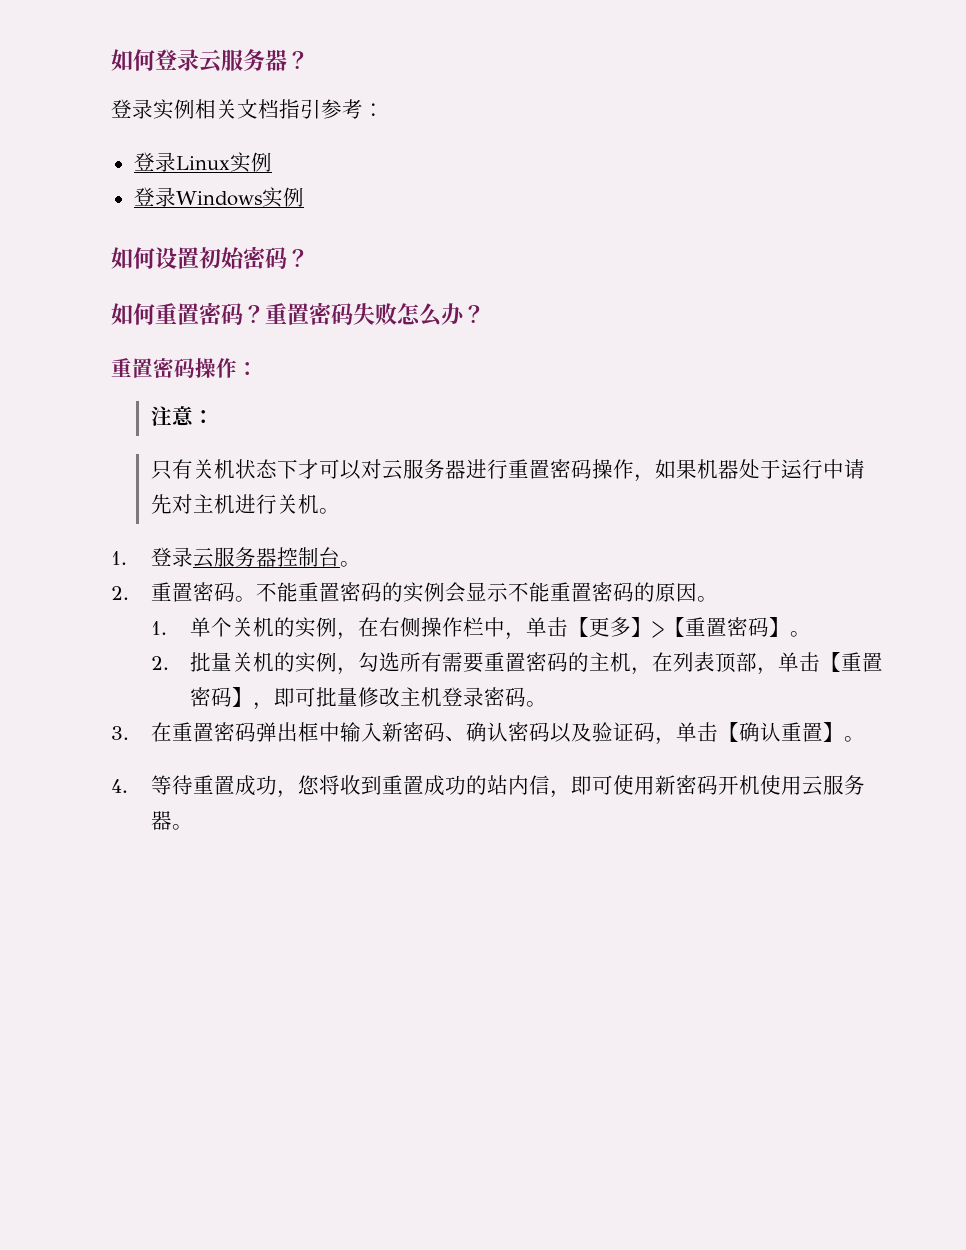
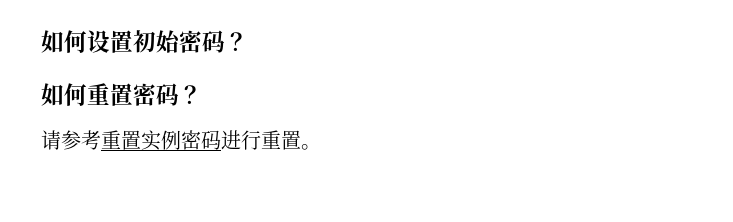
[111,49,309,73] [111,99,384,120] [133,152,272,173] [133,187,304,208] [111,247,155,269] 如何登录云服务器？ // 登录实例相关文档指引参考： // 登录Linux实例 // 登录Windows实例 // 如何 -> [41,30,87,53] 如何
[265,302,485,327] [111,358,258,378] [150,406,214,426] [150,459,865,482] [150,494,340,514] [111,547,361,568] [111,582,718,603] [150,617,812,640] [150,652,884,675] [190,687,548,710] [111,722,865,745] [111,775,865,798] [150,811,172,830] 重置密码失败怎么办？ // 重置密码操作： // 注意： // 只有关机状态下才可以对云服务器进行重置密码操作，如果机器处于运行中请先对主机进行关机。 // 1.登录云服务器控制台。 // 2.重置密码。不能重置密码的实例会显示不能重置密码的原因。 // 1.单个关机的实例，在右侧操作栏中，单击【更多】>【重置密码】。 // 2.批量关机的实例，勾选所有需要重置密码的主机，在列表顶部，单击【重置密码】，即可批量修改主机登录密码。 // 3.在重置密码弹出框中输入新密码、确认密码以及验证码，单击【确认重置】。 // 4.等待重置成功，您将收到重置成功的站内信，即可使用新密码开机使用云服务器 -> [41,130,301,151] // 请参考重置实例密码进行重置

